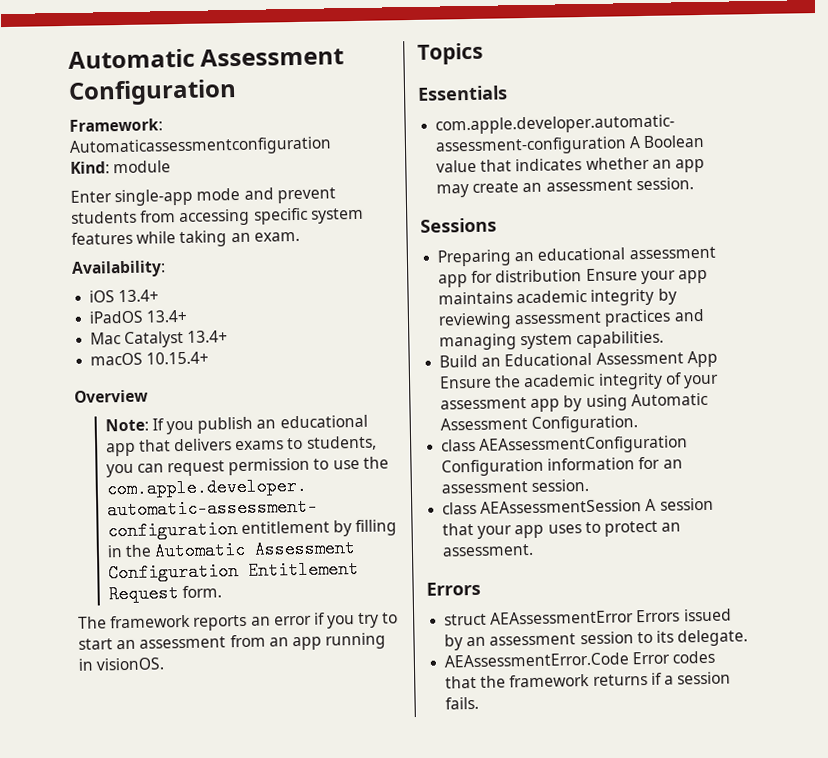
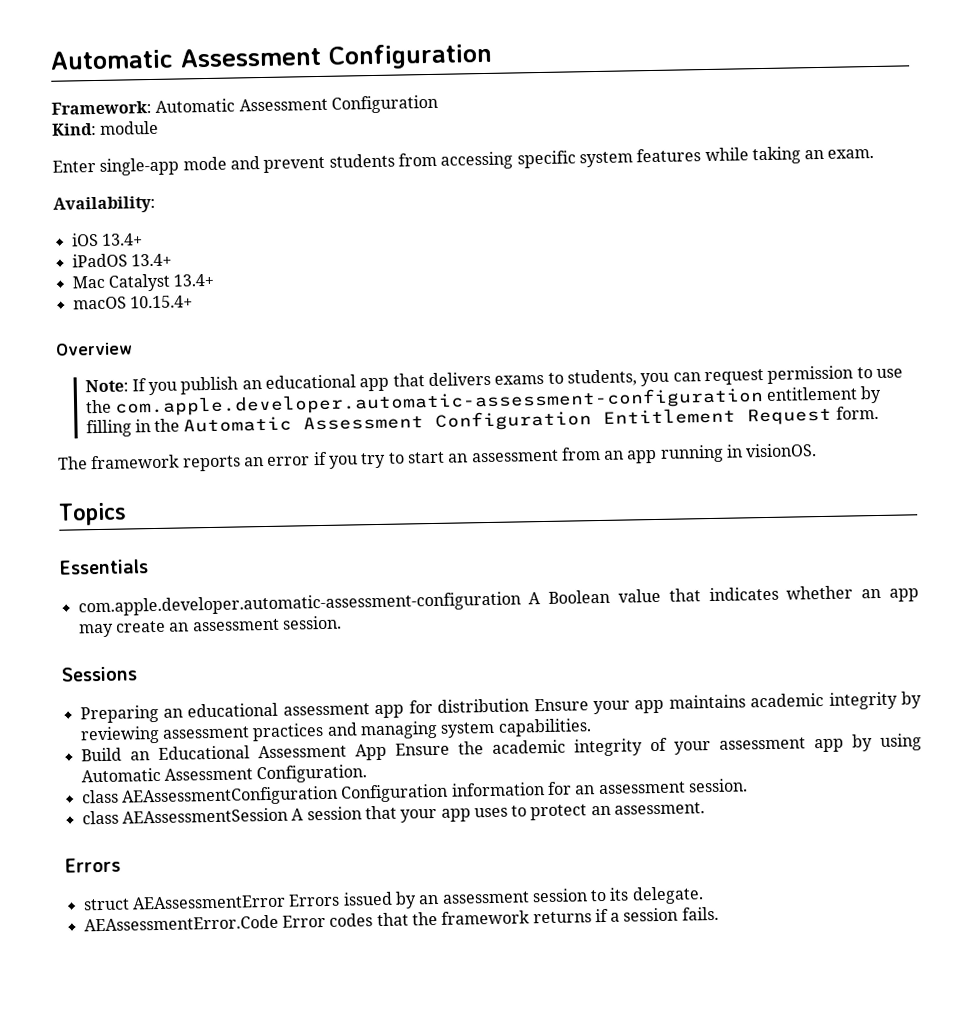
[69,136,332,157] Automaticassessmentconfiguration -> [155,94,438,114] Automatic Assessment Configuration

